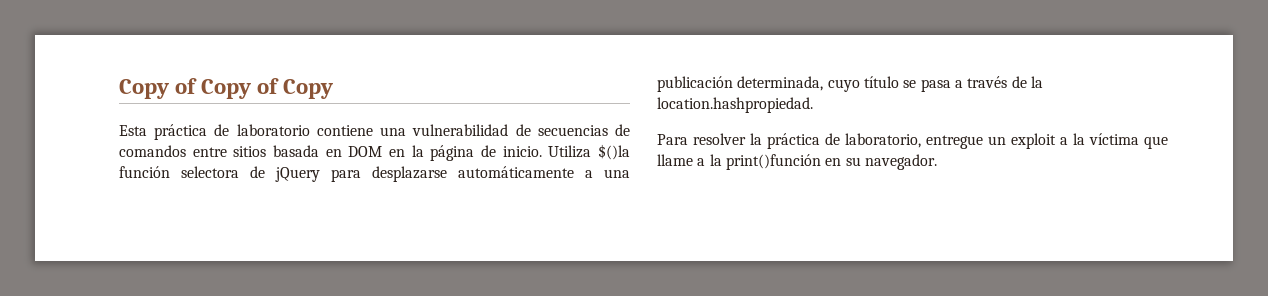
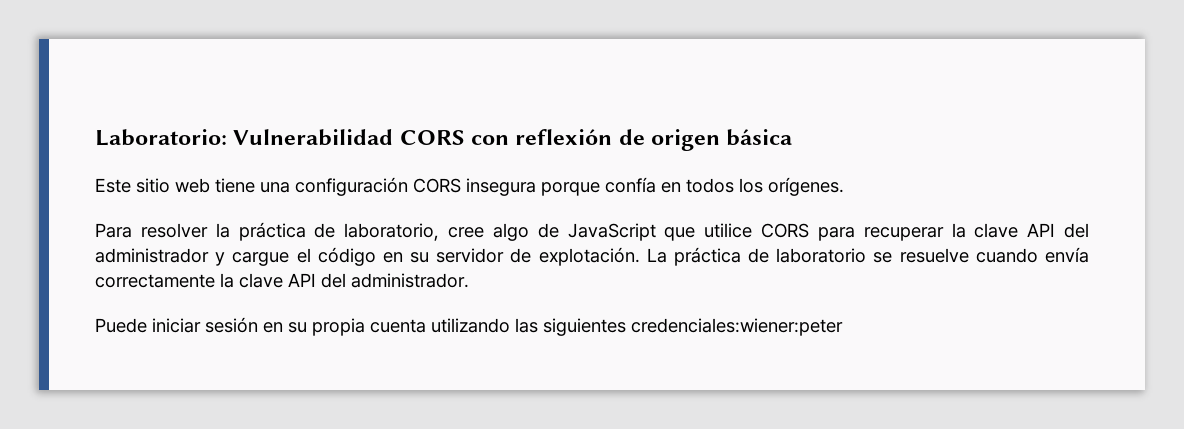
[119,78,334,99] [119,124,630,140] [119,144,630,161] [119,166,630,182] [657,76,1043,92] [657,97,813,113] Copy of Copy of Copy // Esta práctica de laboratorio contiene una vulnerabilidad de secuencias de comandos entre sitios basada en DOM en la página de inicio. Utiliza $()la función selectora de jQuery para desplazarse automáticamente a una publicación determinada, cuyo título se pasa a través de la location.hashpropiedad. -> [95,129,793,151] [95,177,844,196] Laboratorio: Vulnerabilidad CORS con reflexión de origen básica // Este sitio web tiene una configuración CORS insegura porque confía en todos los orígenes.
[926,133,1168,149] [657,154,937,170] entregue un exploit a la víctima que llame a la print()función en su navegador. -> [448,223,1090,241] [95,247,1089,266] [95,273,469,288] [95,317,843,336] cree algo de JavaScript que utilice CORS para recuperar la clave API del administrador y cargue el código en su servidor de explotación. La práctica de laboratorio se resuelve cuando envía correctamente la clave API del administrador. // Puede iniciar sesión en su propia cuenta utilizando las siguientes credenciales:wiener:peter

